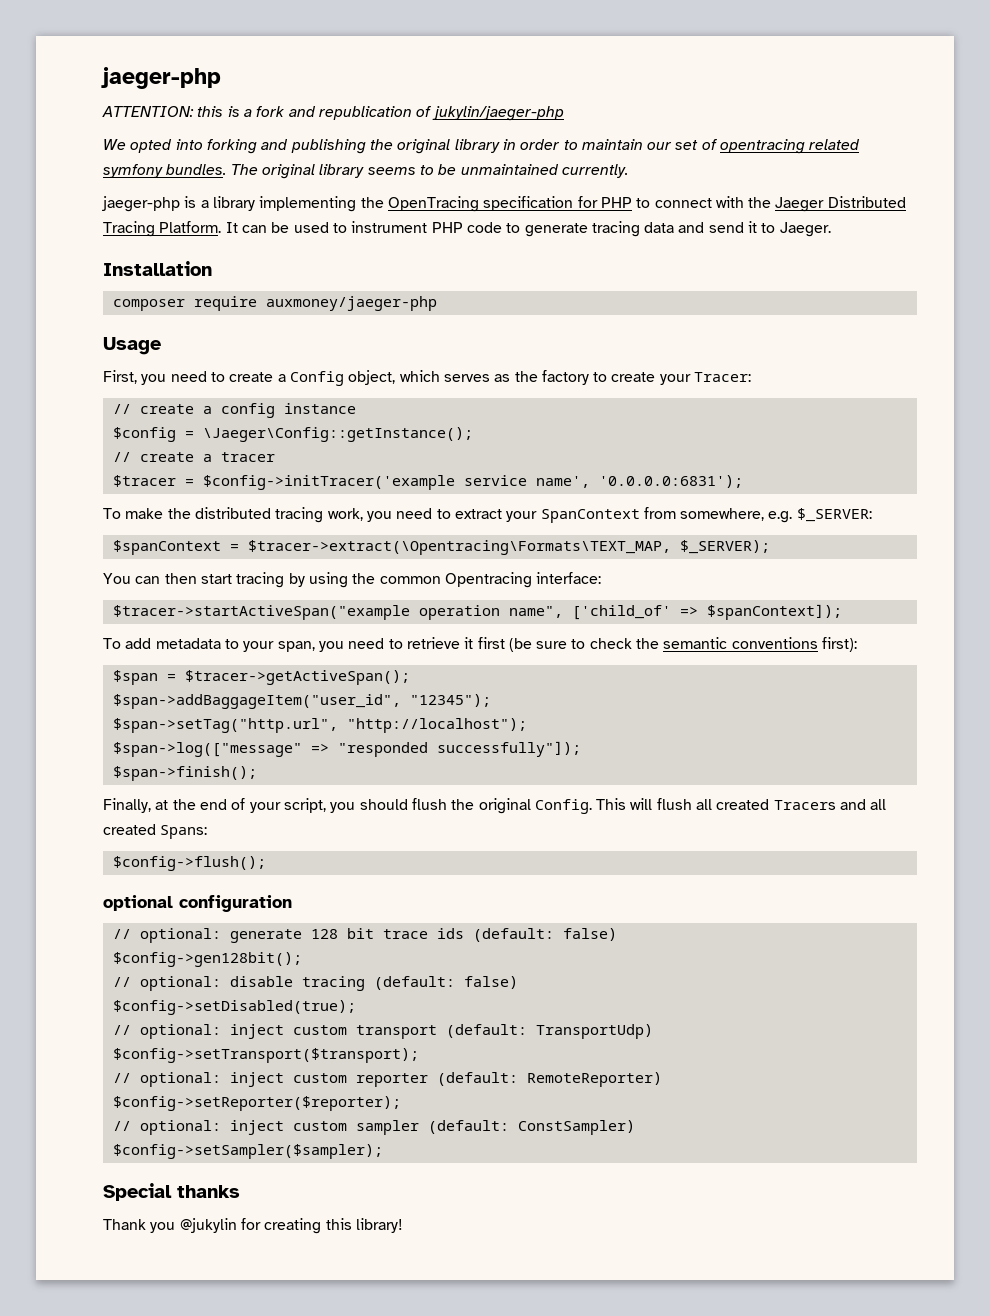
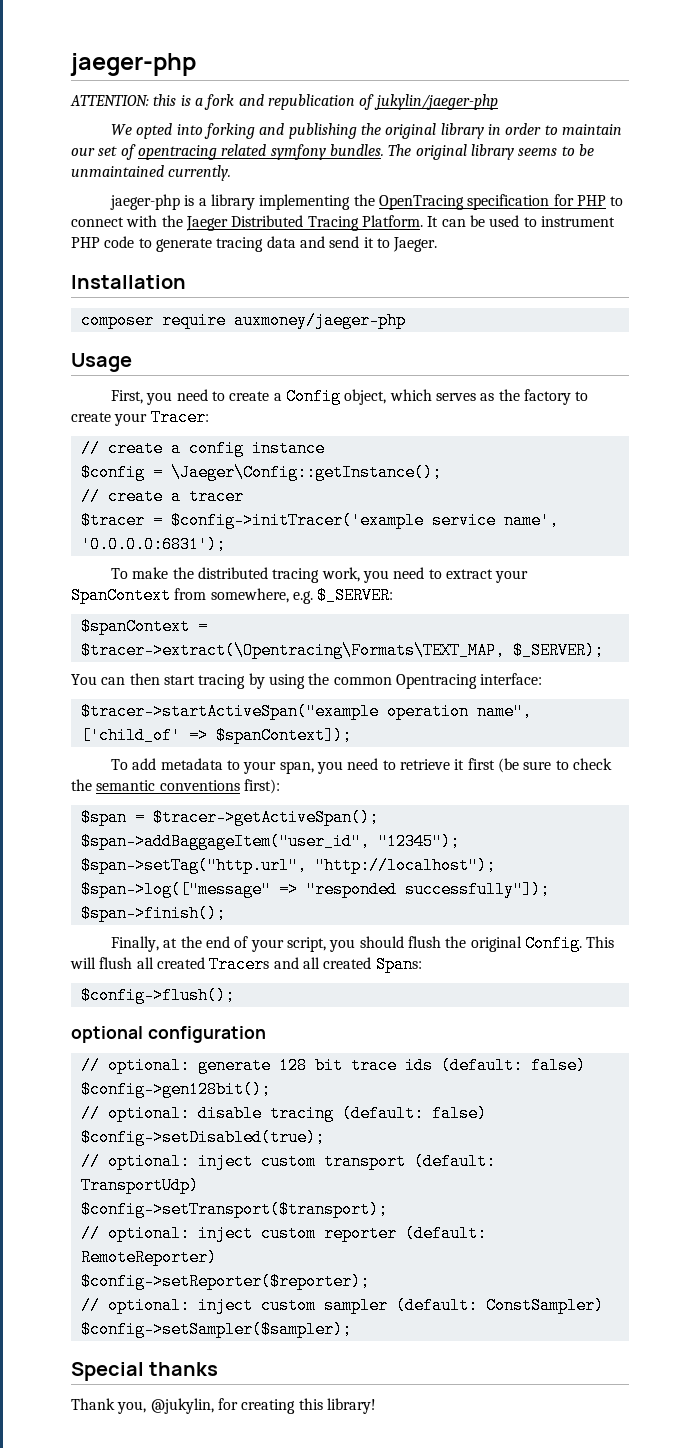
[150,1218,237,1233] you @jukylin -> [117,1398,214,1414] you, @jukylin,

